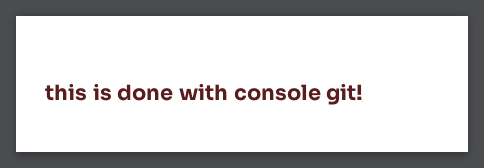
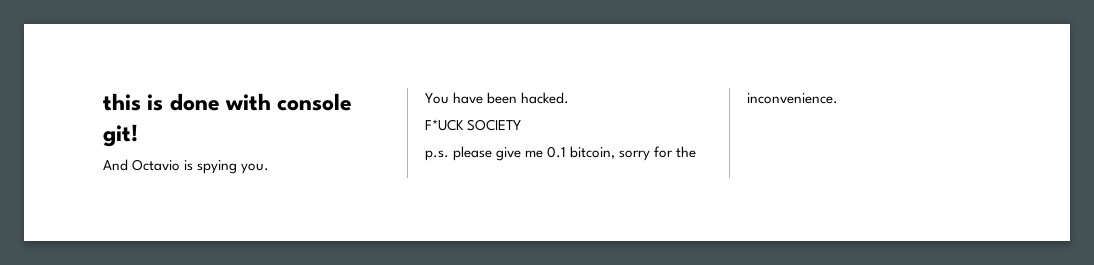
(364, 94) none -> [103,159,270,174] [425,92,570,104] [425,119,522,131] [425,146,697,161] [747,93,838,104] // And Octavio is spying you. // You have been hacked. // F*UCK SOCIETY // p.s. please give me 0.1 bitcoin, sorry for the inconvenience.

